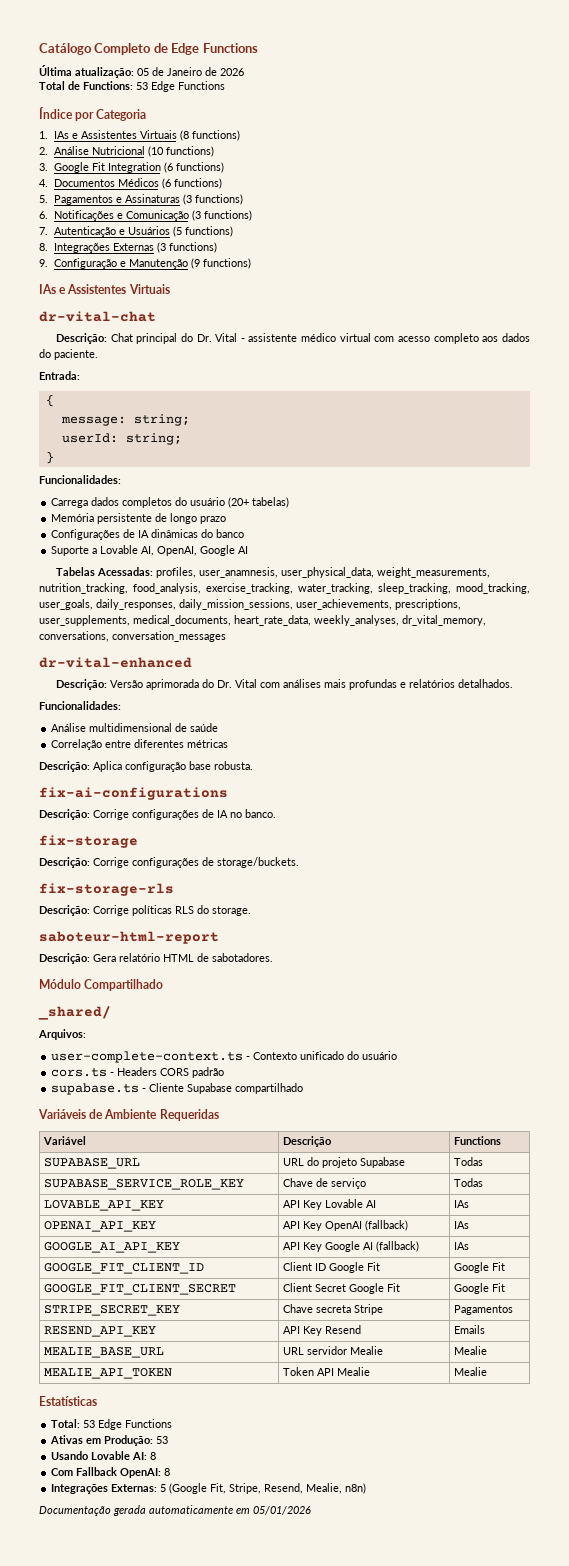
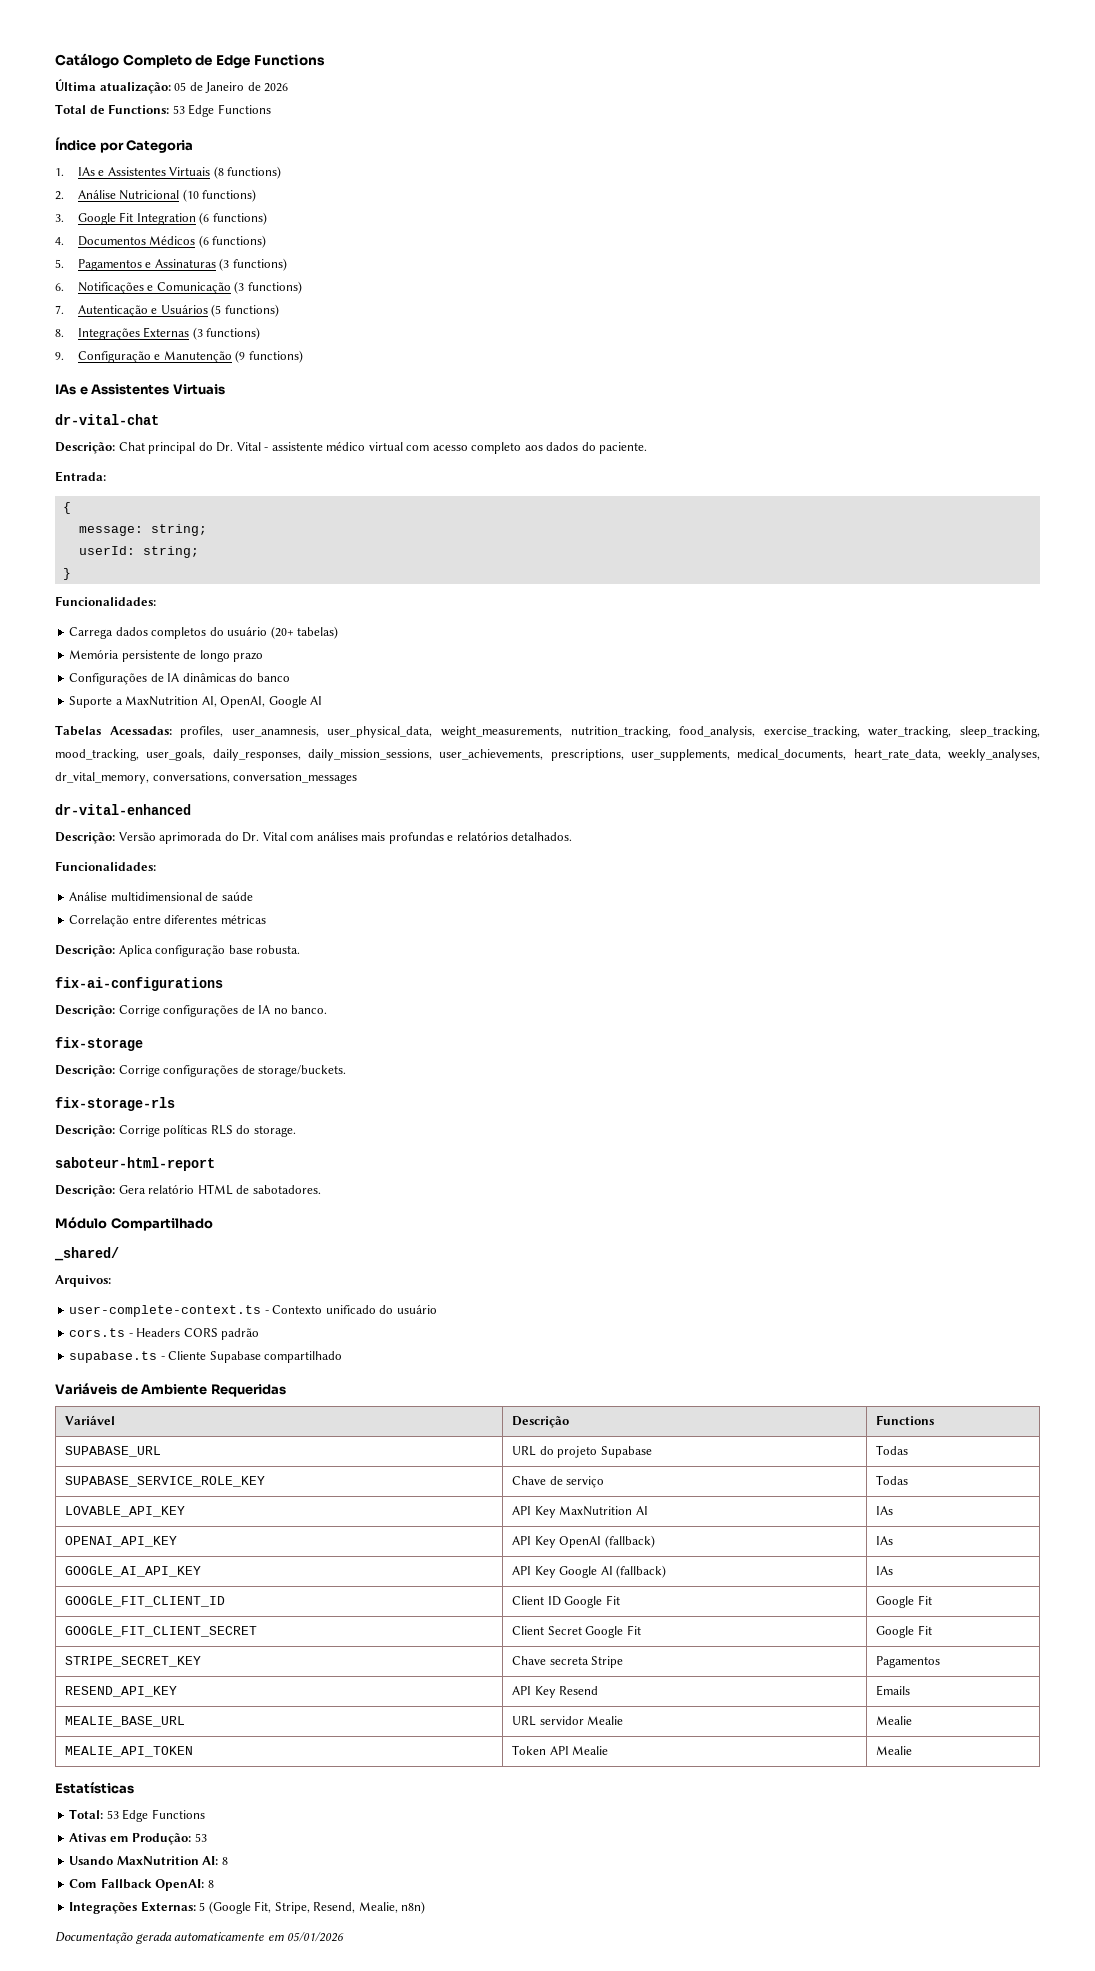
[100,545,139,554] Lovable -> [125,696,199,706] MaxNutrition
[325,1199,364,1208] Lovable -> [559,1506,633,1516] MaxNutrition
[91,1451,131,1460] Lovable -> [116,1856,199,1865] MaxNutrition

